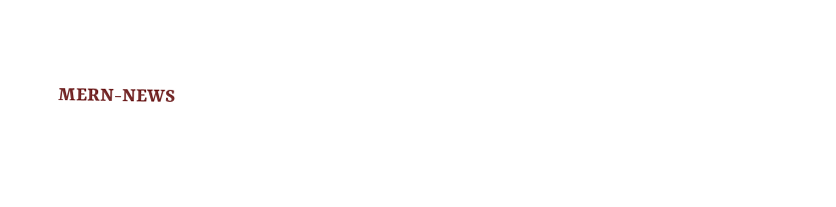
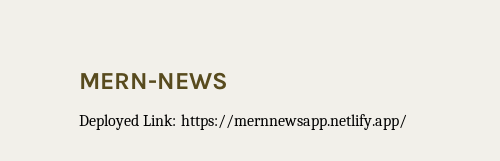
(176, 95) none -> [79,114,407,130] // Deployed Link: https://mernnewsapp.netlify.app/

